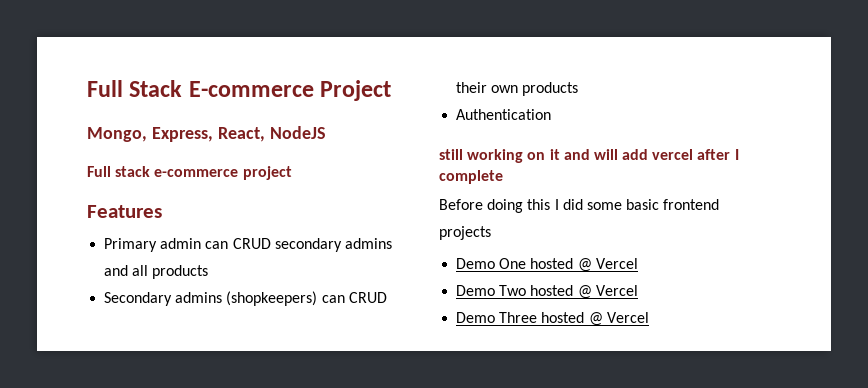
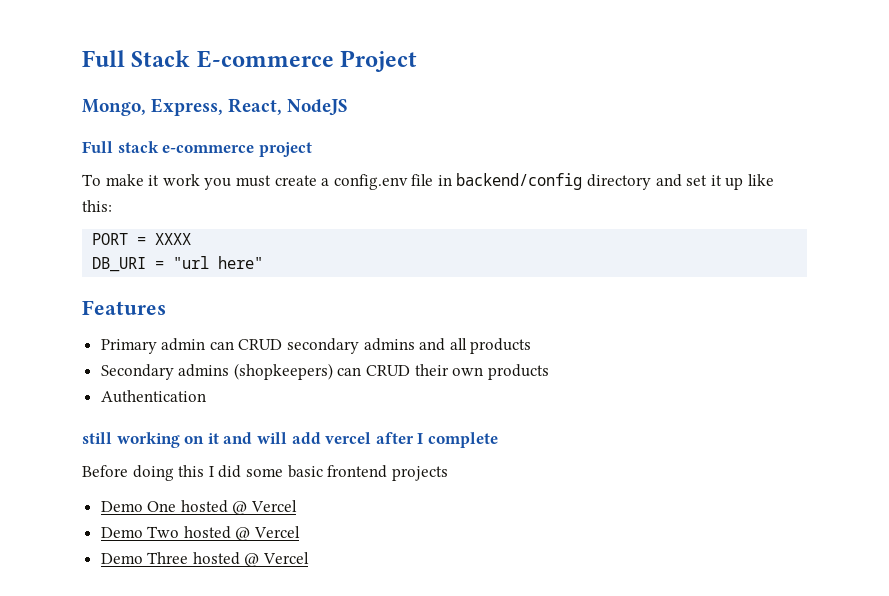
(292, 173) none -> [82,173,775,190] [82,200,112,212] [92,233,192,245] [92,256,264,272] // To make it work you must create a config.env file in backend/config directory and set it up like this: // PORT = XXXX // DB_URI = "url here"

